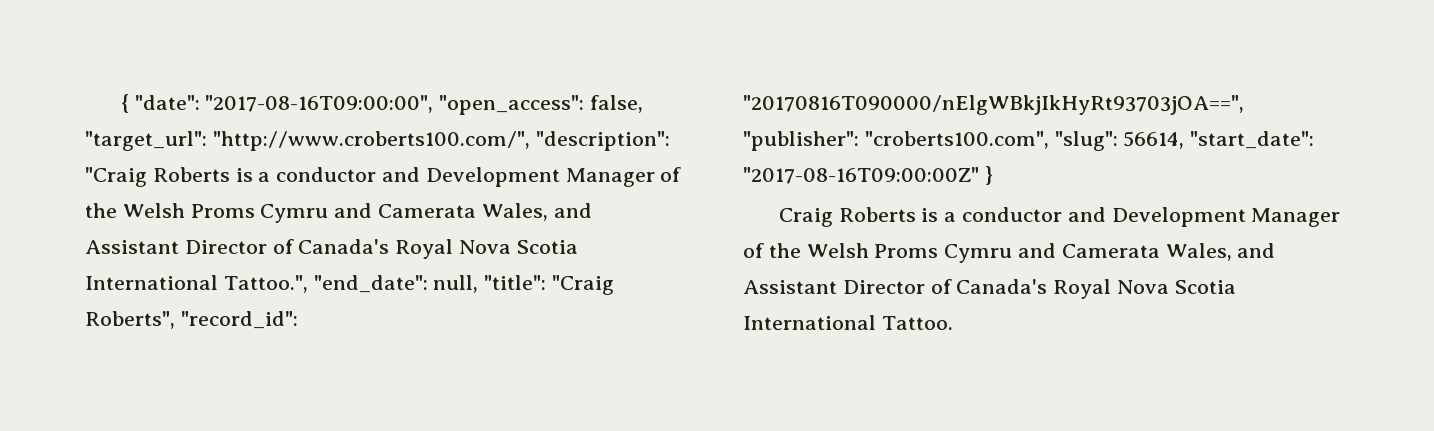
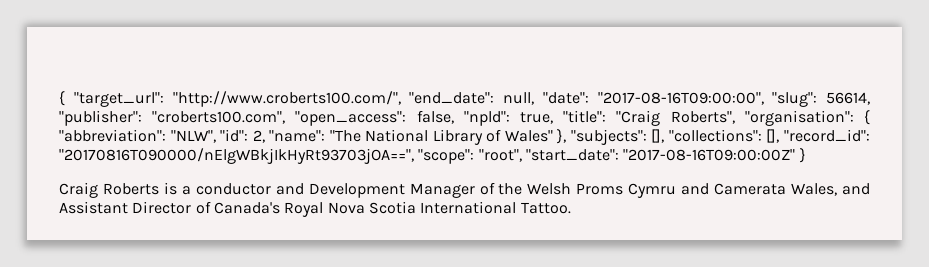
[120,94,643,115] [85,131,670,151] [85,167,682,187] [85,203,592,223] [85,239,578,259] [85,275,614,295] [85,311,298,329] [743,95,1244,115] [743,131,1185,151] { "date": "2017-08-16T09:00:00", "open_access": false, "target_url": "http://www.croberts100.com/", "description": "Craig Roberts is a conductor and Development Manager of the Welsh Proms Cymru and Camerata Wales, and Assistant Director of Canada's Royal Nova Scotia International Tattoo.", "end_date": null, "title": "Craig Roberts", "record_id": "20170816T090000/nElgWBkjIkHyRt93703jOA==", "publisher": "croberts100.com", "slug": 56614, -> [59,91,870,107] [59,110,871,126] [59,129,870,145] [59,148,522,164] { "target_url": "http://www.croberts100.com/", "end_date": null, "date": "2017-08-16T09:00:00", "slug": 56614, "publisher": "croberts100.com", "open_access": false, "npld": true, "title": "Craig Roberts", "organisation": { "abbreviation": "NLW", "id": 2, "name": "The National Library of Wales" }, "subjects": [], "collections": [], "record_id": "20170816T090000/nElgWBkjIkHyRt93703jOA==", "scope": "root",

